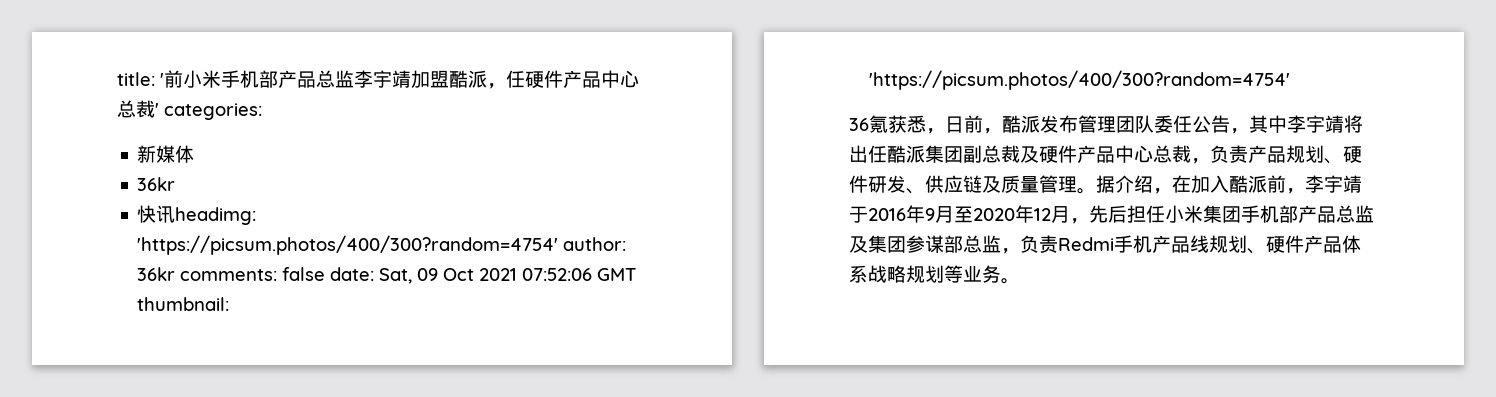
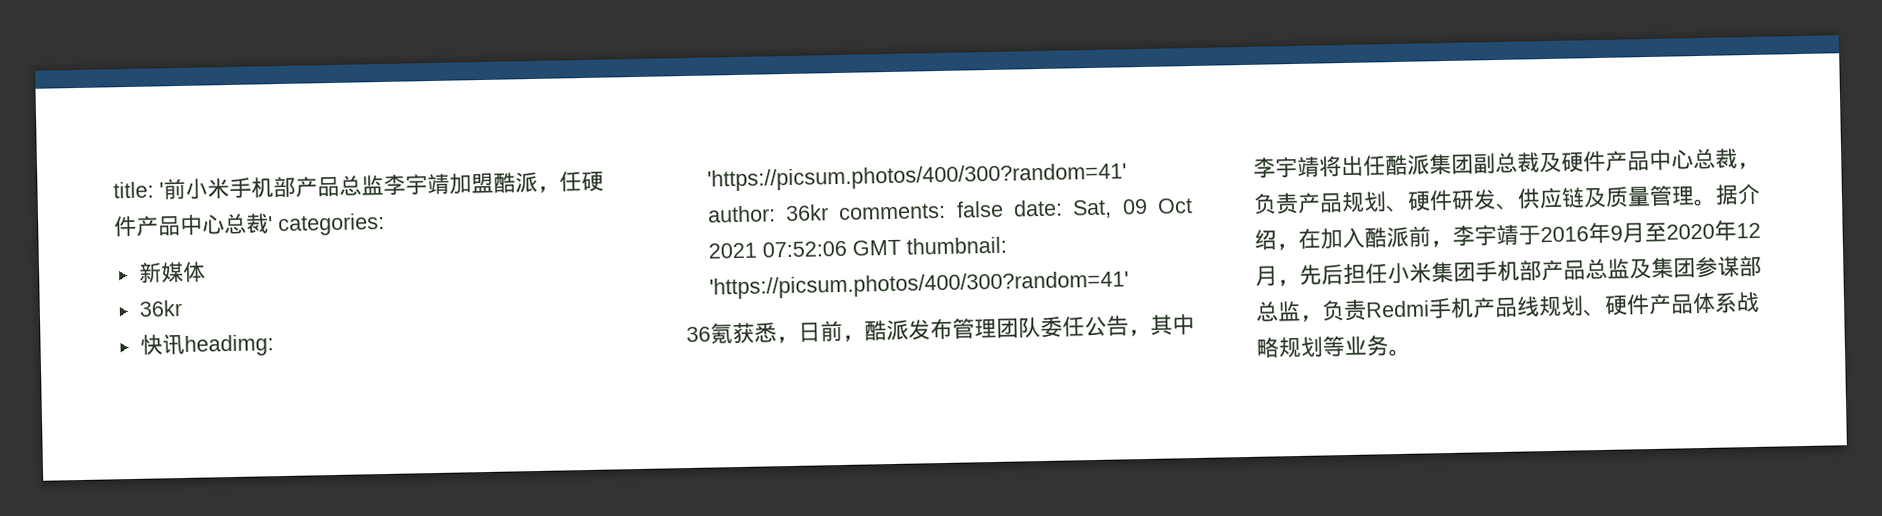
[137,235,559,255] 'https://picsum.photos/400/300?random=4754' -> [706,162,1127,192] 'https://picsum.photos/400/300?random=41'
[869,70,1291,90] 'https://picsum.photos/400/300?random=4754' -> [708,270,1129,300] 'https://picsum.photos/400/300?random=41'

